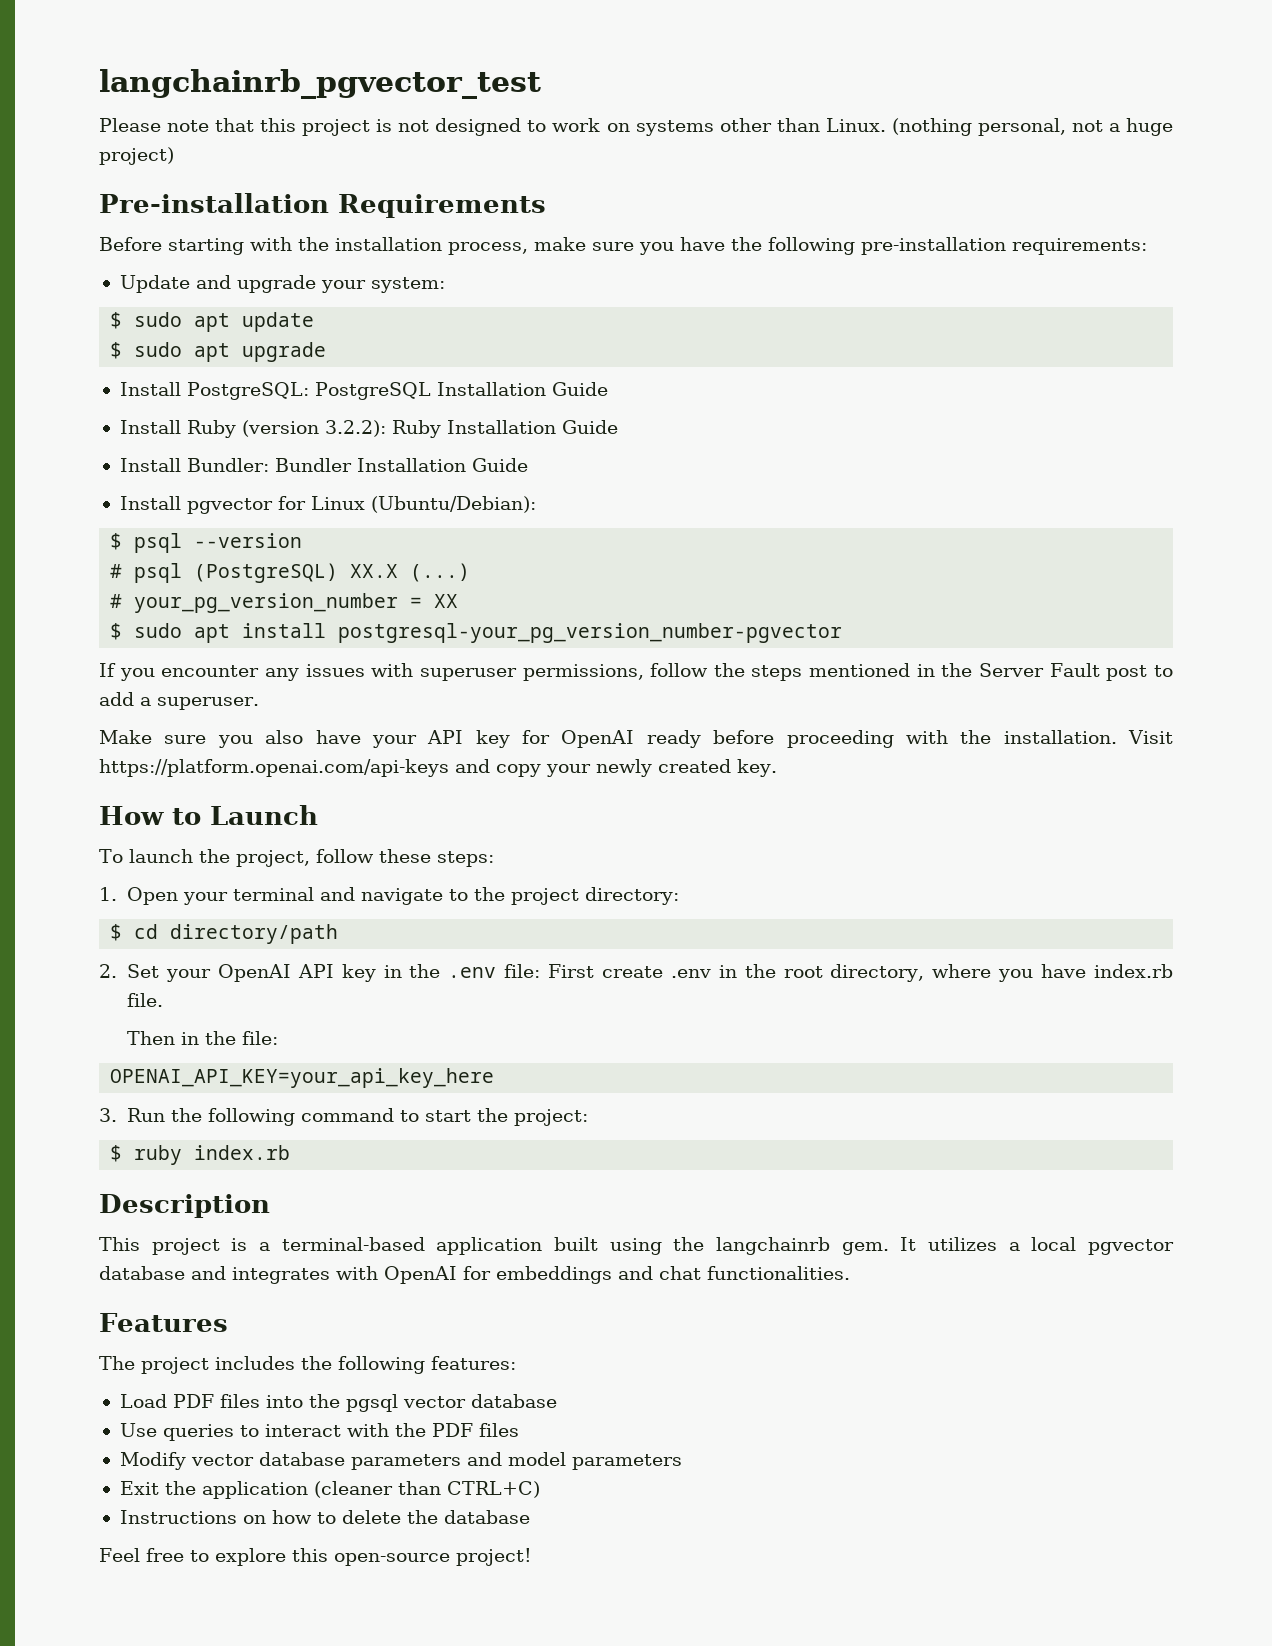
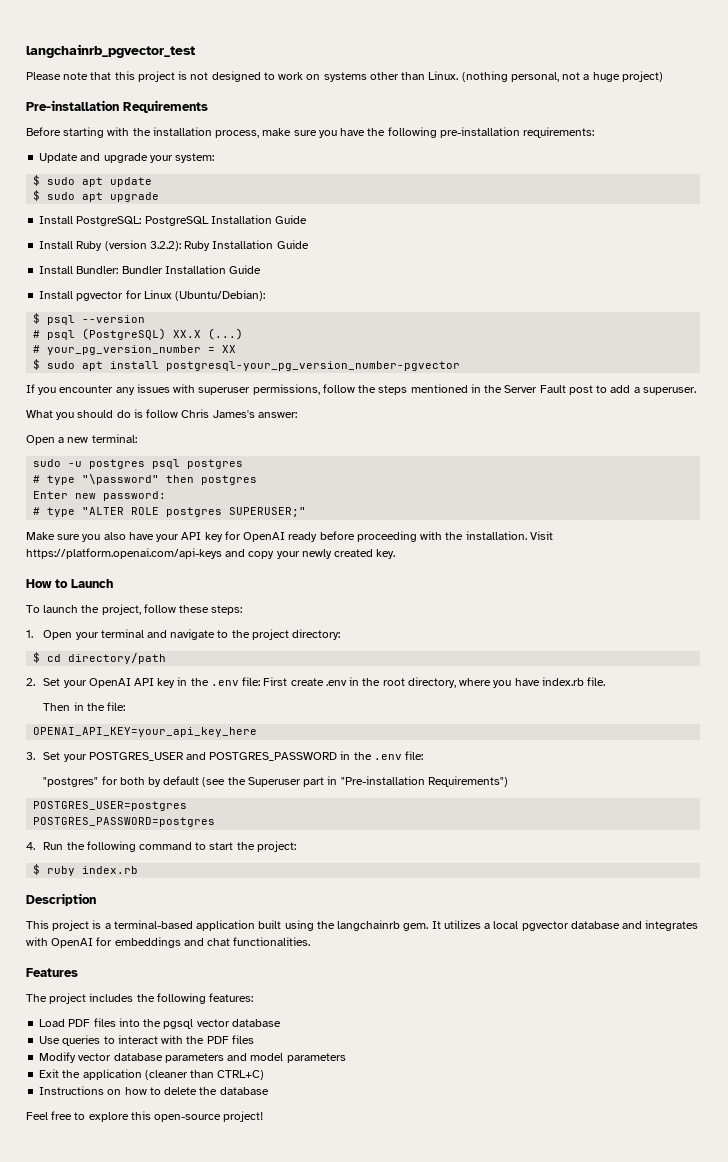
(259, 703) none -> [26,409,297,420] [26,434,137,445] [33,459,244,469] [33,474,258,485] [33,491,167,501] [33,507,307,517] // What you should do is follow Chris James's answer: // Open a new terminal: // sudo -u postgres psql postgres // # type "\password" then postgres // Enter new password: // # type "ALTER ROLE postgres SUPERUSER;"
(117, 1115) none -> [43,751,424,762] [43,776,508,787] [33,801,188,811] [33,817,216,827] [26,842,35,850] Set your POSTGRES_USER and POSTGRES_PASSWORD in the .env file: // "postgres" for both by default (see the Superuser part in "Pre-installation Requirements") // POSTGRES_USER=postgres // POSTGRES_PASSWORD=postgres // 4.

